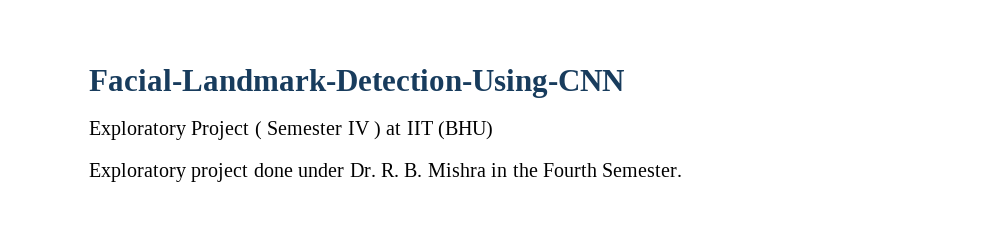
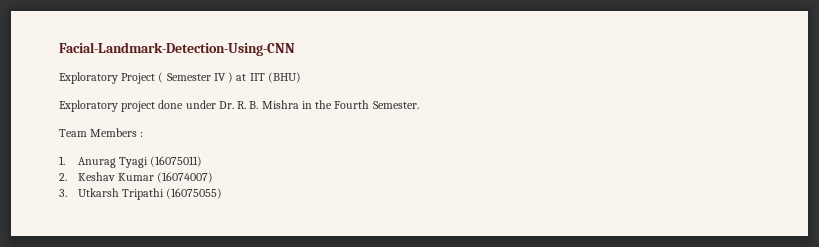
(683, 170) none -> [59,128,144,137] [59,156,203,168] [59,172,214,183] [59,188,223,200] // Team Members : // 1. Anurag Tyagi (16075011) // 2. Keshav Kumar (16074007) // 3. Utkarsh Tripathi (16075055)

